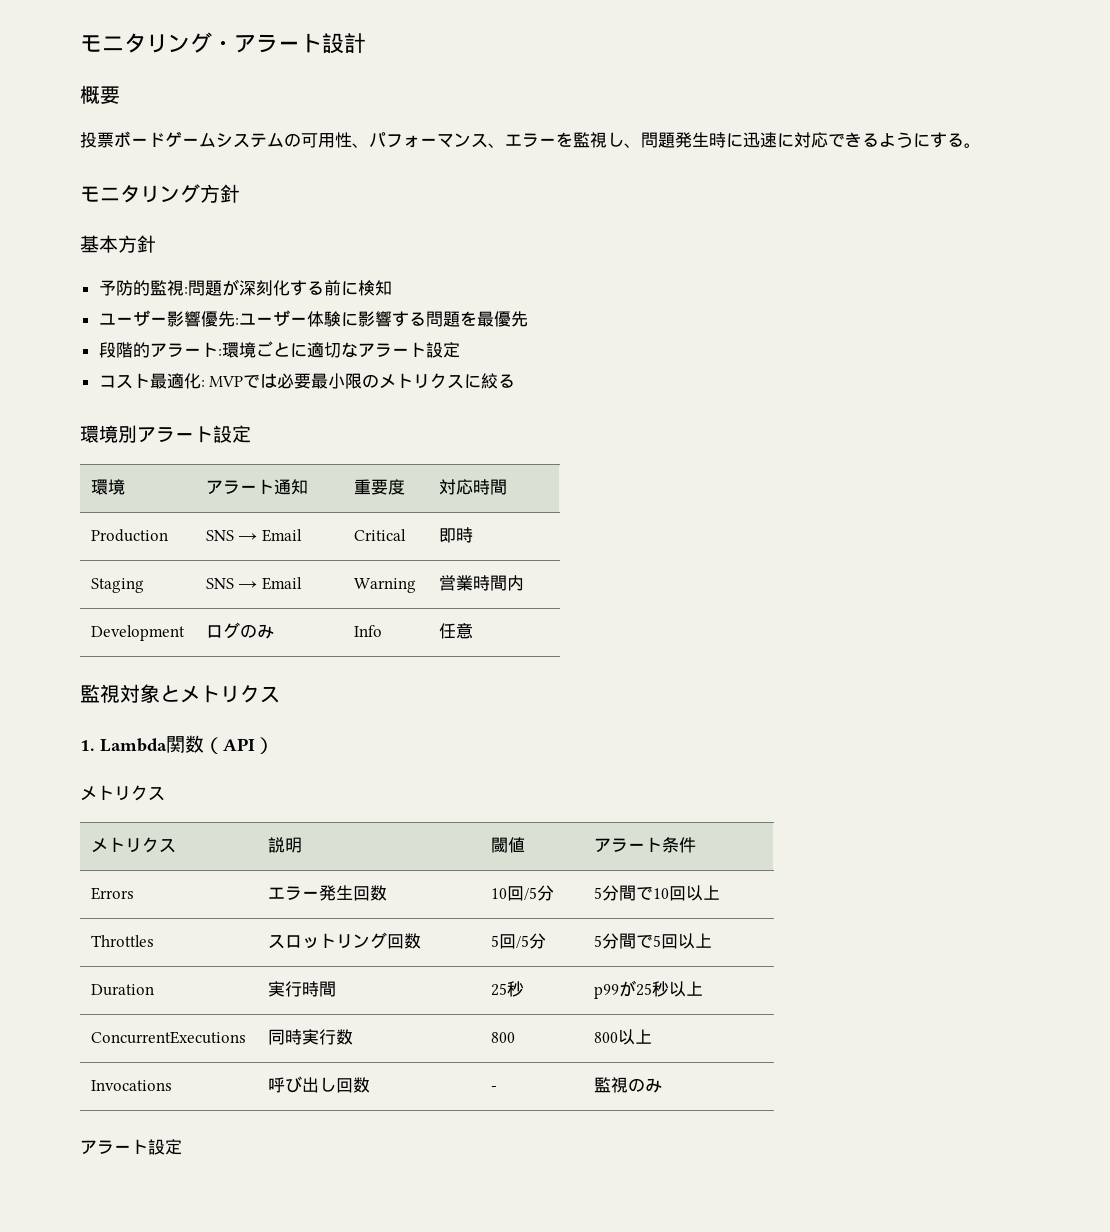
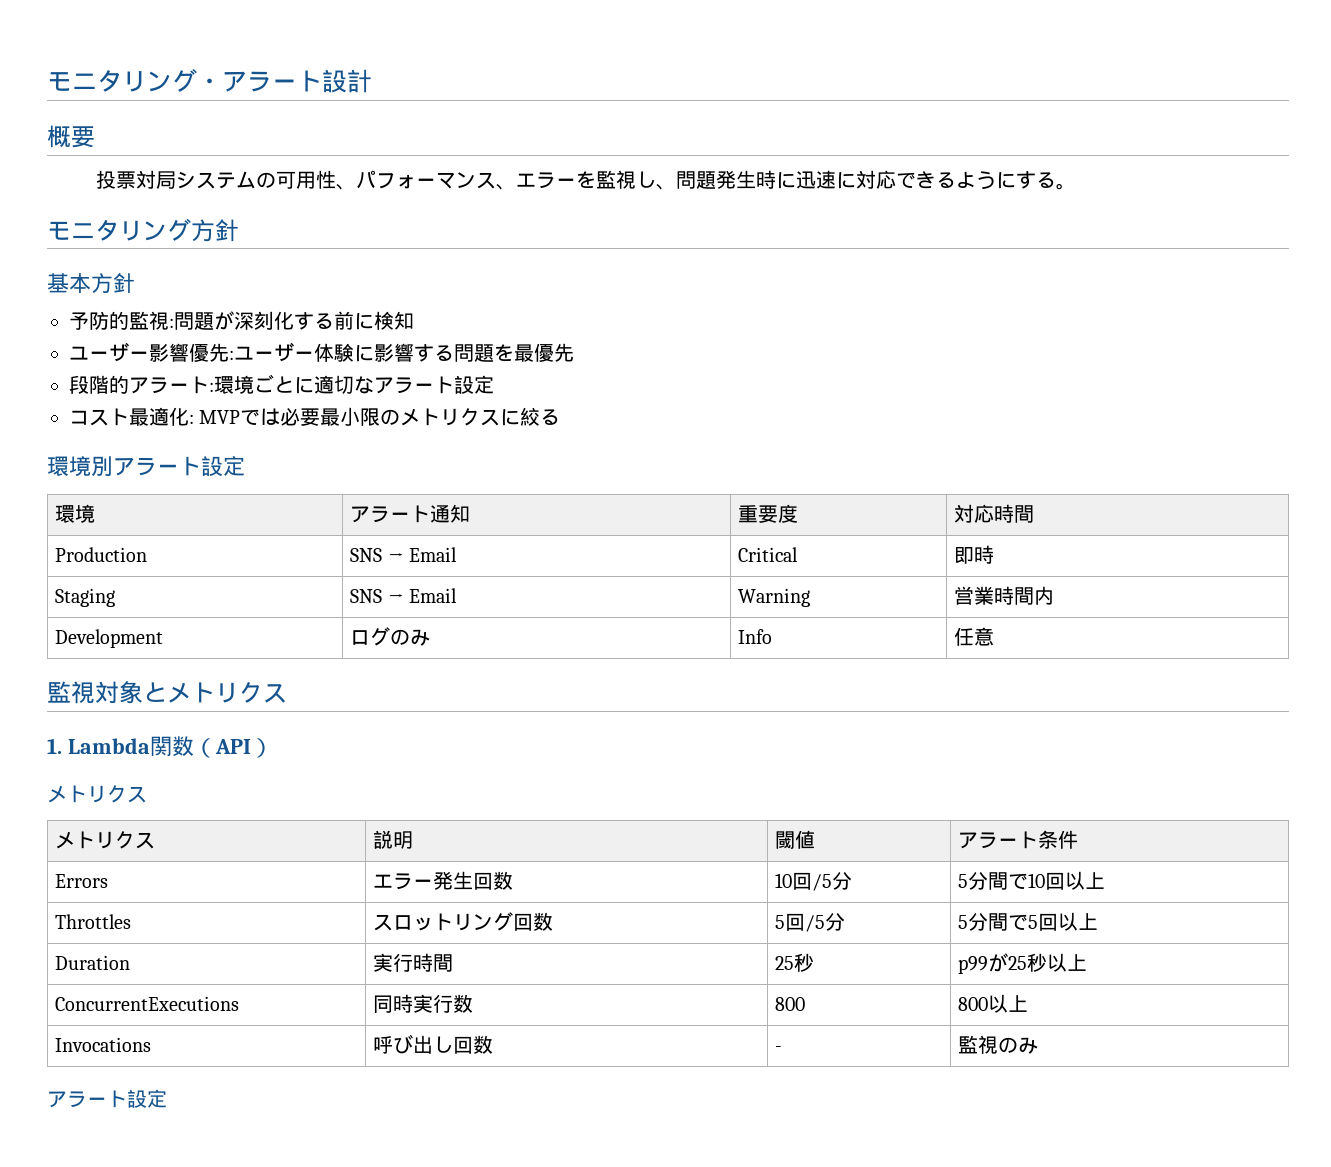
[114,131,216,148] ボードゲーム -> [135,170,176,189] 対局

